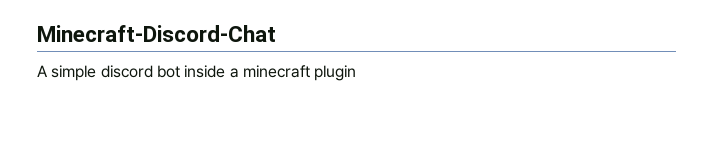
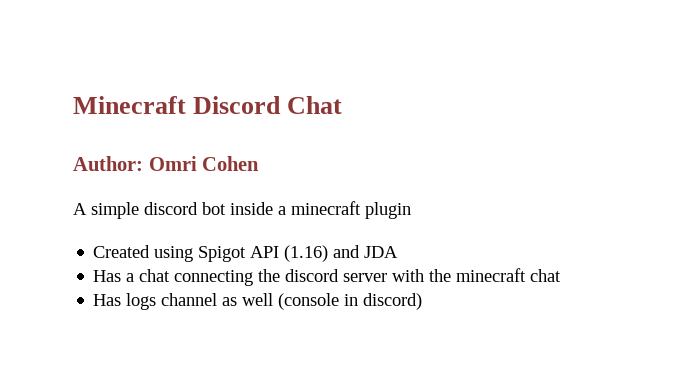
[37,25,276,42] Minecraft-Discord-Chat -> [73,96,343,114] [73,156,260,171] Minecraft Discord Chat // Author: Omri Cohen
(357, 73) none -> [93,245,399,262] [93,268,562,286] [93,293,423,310] // Created using Spigot API (1.16) and JDA // Has a chat connecting the discord server with the minecraft chat // Has logs channel as well (console in discord)

